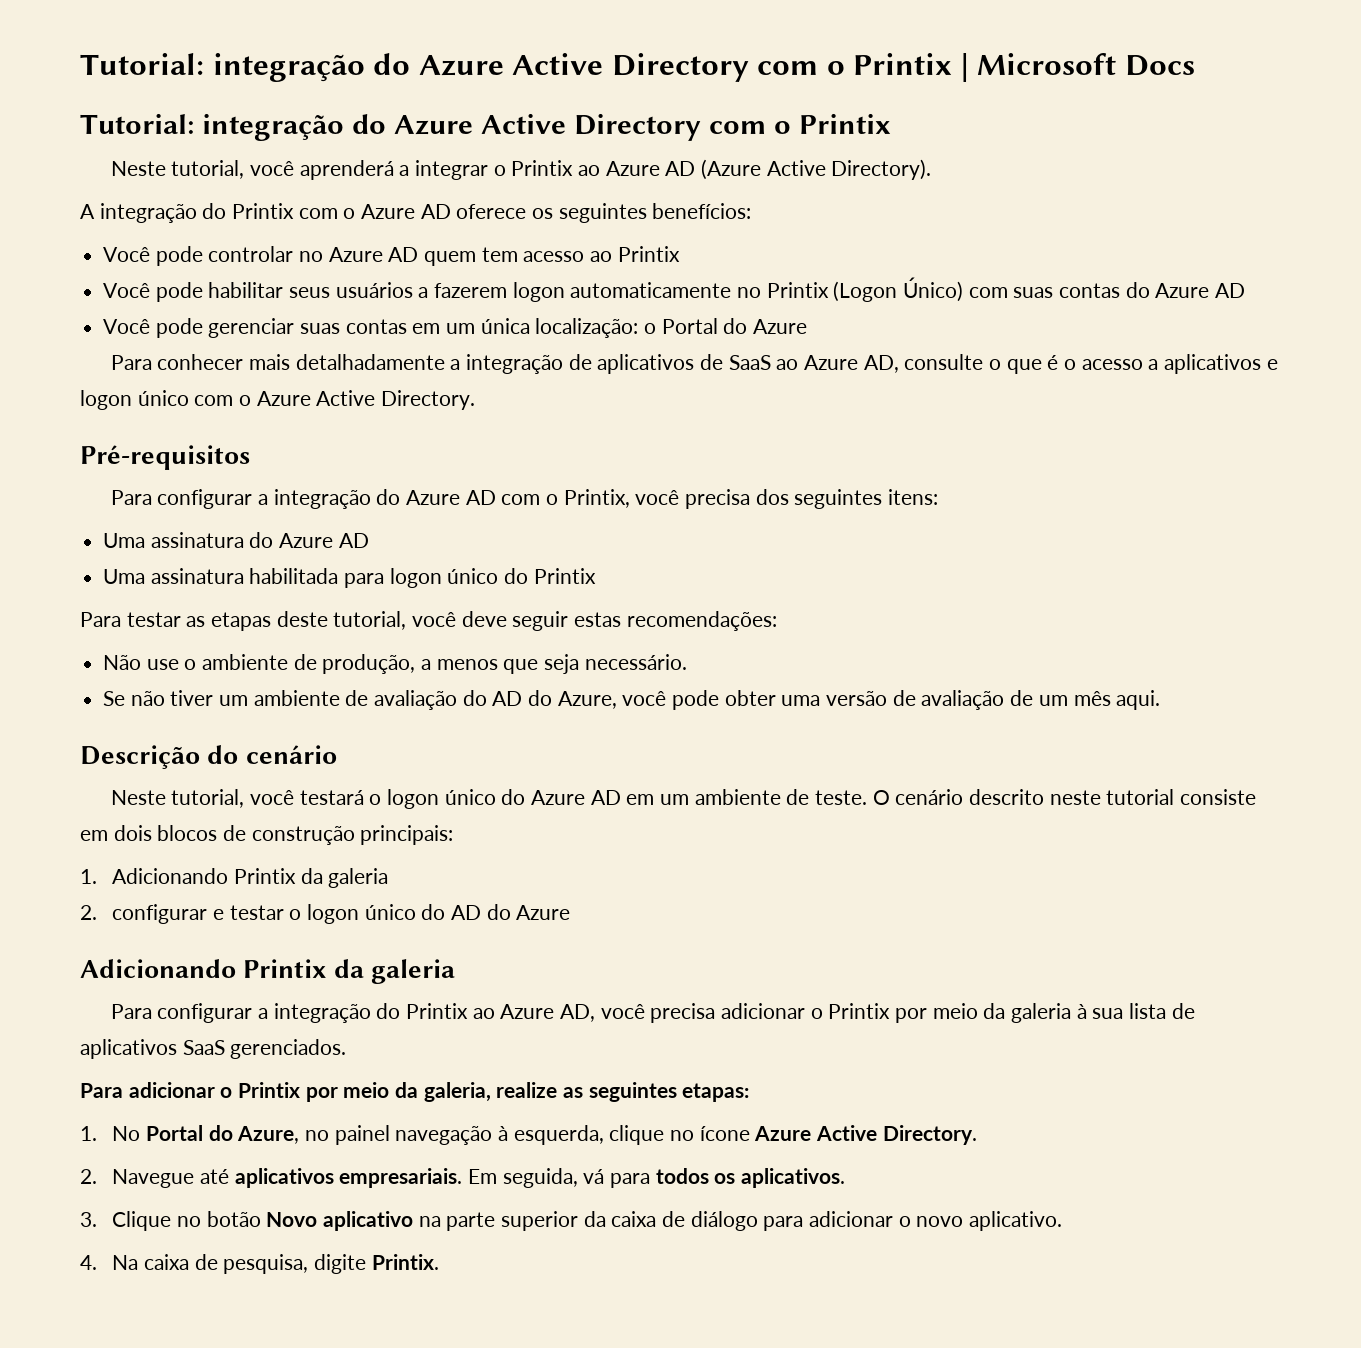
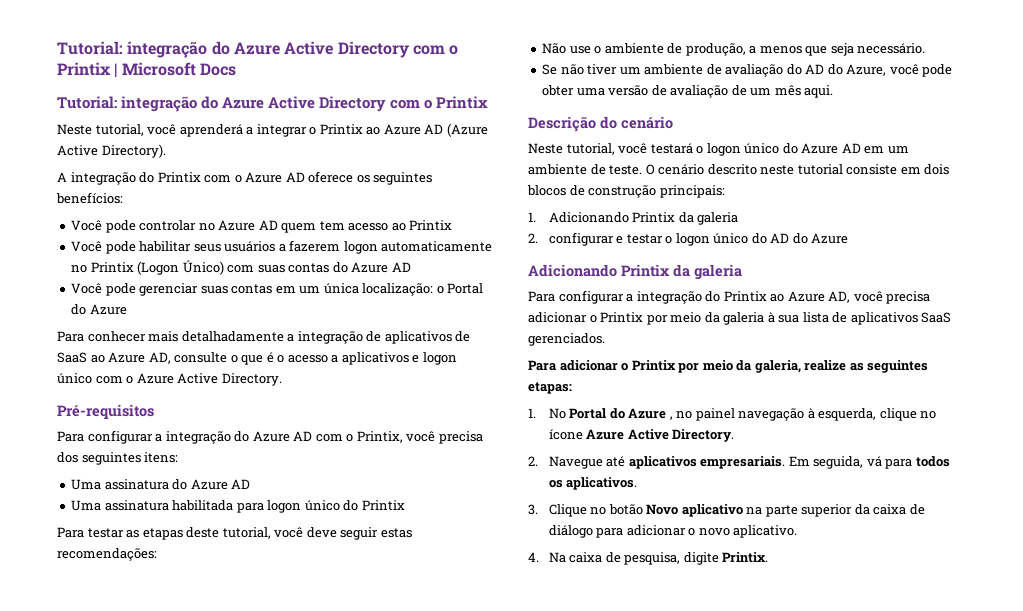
[237,1126,300,1144] Azure, -> [628,408,673,420] Azure ,

